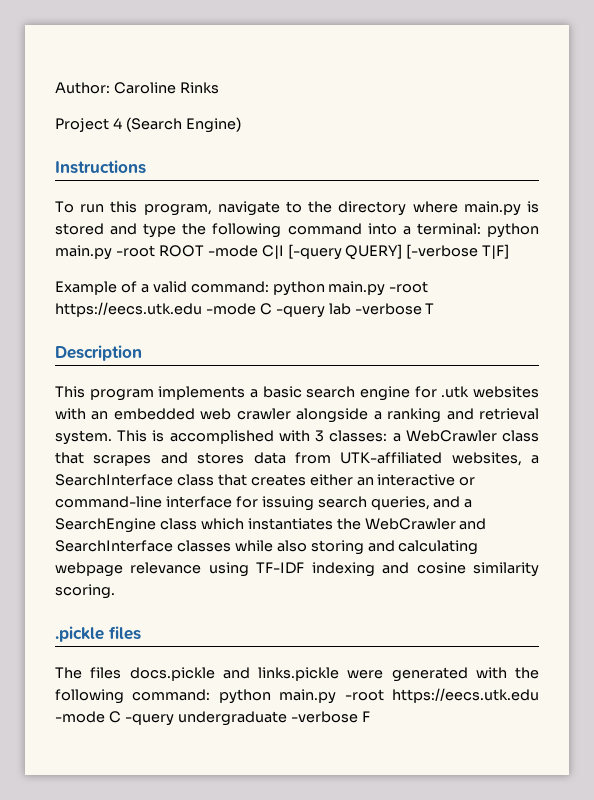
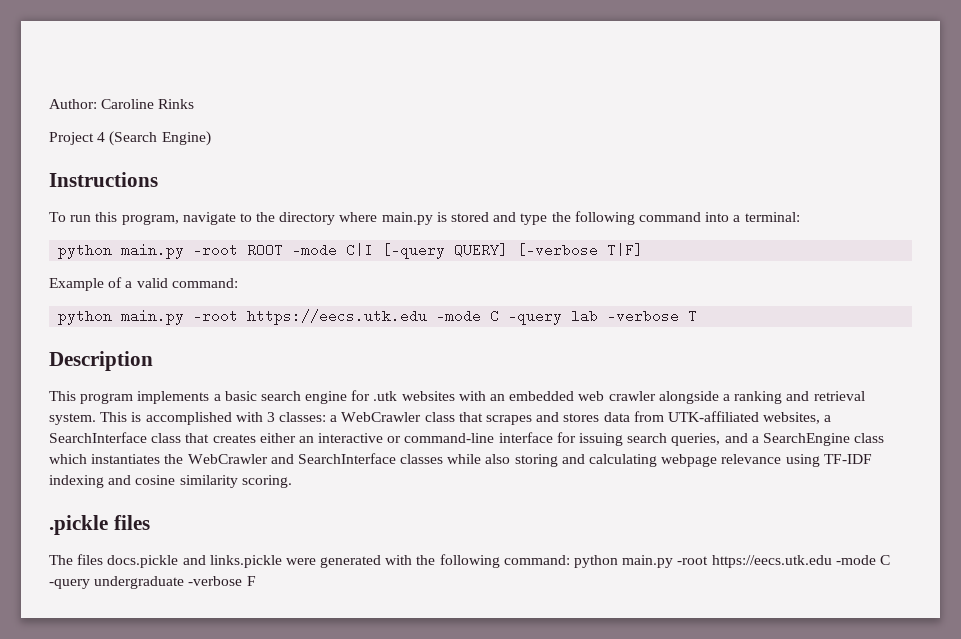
(481, 229) none -> (800, 217) //
(269, 287) none -> (238, 283) //

